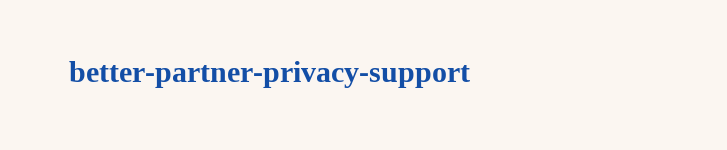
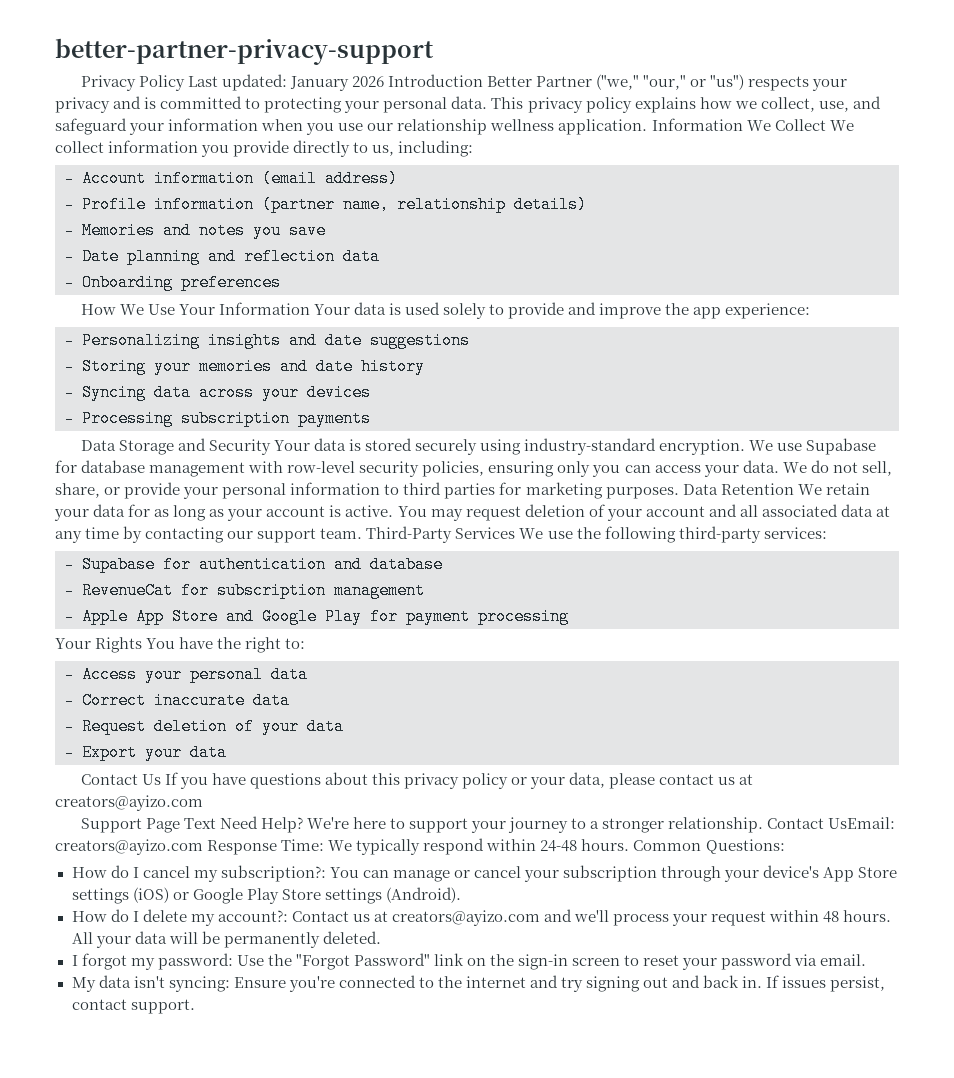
(470, 74) none -> [80,74,848,91] [55,96,881,113] [55,118,854,135] [55,140,474,157] [64,170,398,187] [64,196,587,213] [64,222,326,239] [64,248,380,265] [64,274,281,291] [80,302,811,319] [64,332,470,349] [64,358,425,375] [64,384,371,401] [64,410,371,427] [80,438,877,455] [55,460,892,477] [55,482,870,499] [54,504,891,521] [55,526,827,543] [64,556,443,573] [64,582,425,599] [64,608,569,625] [55,637,306,653] [64,666,308,683] [64,692,290,709] [64,718,344,735] [64,744,227,761] [80,772,754,789] [55,795,203,811] [80,816,896,833] [55,838,785,855] [71,865,898,882] [71,887,461,904] [71,909,892,926] [71,931,381,948] [71,953,867,970] [71,975,886,992] [71,999,195,1014] // Privacy Policy Last updated: January 2026 Introduction Better Partner ("we," "our," or "us") respects your privacy and is committed to protecting your personal data. This privacy policy explains how we collect, use, and safeguard your information when you use our relationship wellness application. Information We Collect We collect information you provide directly to us, including: // - Account information (email address) // - Profile information (partner name, relationship details) // - Memories and notes you save // - Date planning and reflection data // - Onboarding preferences // How We Use Your Information Your data is used solely to provide and improve the app experience: // - Personalizing insights and date suggestions // - Storing your memories and date history // - Syncing data across your devices // - Processing subscription payments // Data Storage and Security Your data is stored securely using industry-standard encryption. We use Supabase for database management with row-level security policies, ensuring only you can access your data. We do not sell, share, or provide your personal information to third parties for marketing purposes. Data Retention We retain your data for as long as your account is active. You may request deletion of your account and all associated data at any time by contacting our support team. Third-Party Services We use the following third-party services: // - Supabase for authentication and database // - RevenueCat for subscription management // - Apple App Store and Google Play for payment processing // Your Rights You have the right to: // - Access your personal data // - Correct inaccurate data // - Request deletion of your data // - Export your data // Contact Us If you have questions about this privacy policy or your data, please contact us at creators@ayizo.com // Support Page Text Need Help? We're here to support your journey to a stronger relationship. Contact UsEmail: creators@ayizo.com Response Time: We typically respond within 24-48 hours. Common Questions: // How do I cancel my subscription?: You can manage or cancel your subscription through your device's App Store settings (iOS) or Google Play Store settings (Android). // How do I delete my account?: Contact us at creators@ayizo.com and we'll process your request within 48 hours. All your data will be permanently deleted. // I forgot my password: Use the "Forgot Password" link on the sign-in screen to reset your password via email. // My data isn't syncing: Ensure you're connected to the internet and try signing out and back in. If issues persist, contact support.

